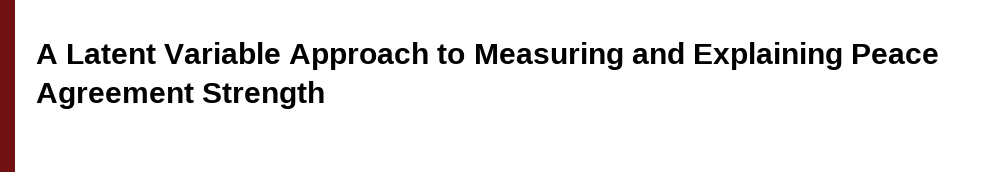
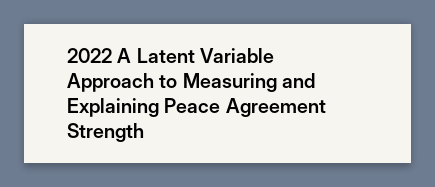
(36, 54) none -> [67,48,112,63] 2022

